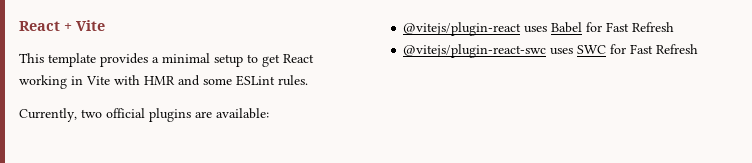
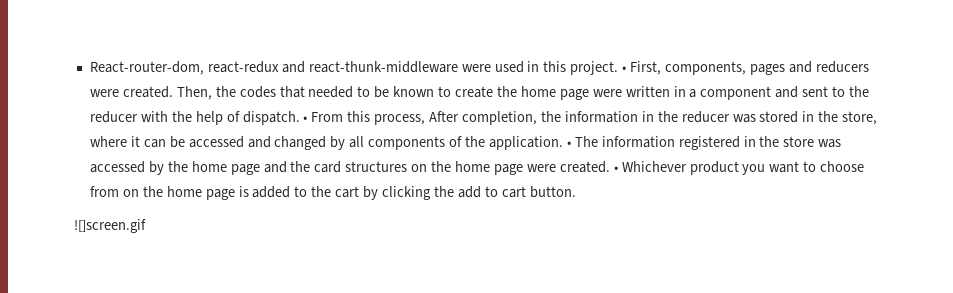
[19,20,105,31] [19,53,314,67] [19,75,308,89] [19,108,269,122] [403,22,675,36] [403,44,699,58] React + Vite // This template provides a minimal setup to get React working in Vite with HMR and some ESLint rules. // Currently, two official plugins are available: // @vitejs/plugin-react uses Babel for Fast Refresh // @vitejs/plugin-react-swc uses SWC for Fast Refresh -> [89,61,869,75] [89,86,869,100] [89,111,878,125] [89,136,842,150] [89,161,865,175] [89,186,576,200] [74,219,146,233] React-router-dom, react-redux and react-thunk-middleware were used in this project. • First, components, pages and reducers were created. Then, the codes that needed to be known to create the home page were written in a component and sent to the reducer with the help of dispatch. • From this process, After completion, the information in the reducer was stored in the store, where it can be accessed and changed by all components of the application. • The information registered in the store was accessed by the home page and the card structures on the home page were created. • Whichever product you want to choose from on the home page is added to the cart by clicking the add to cart button. // ![]screen.gif

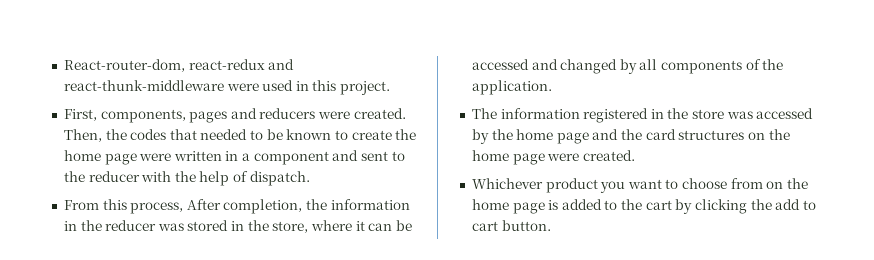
[622,66,627,72] • -> (391, 88) //
[303,116,308,122] • -> (310, 178) //
[566,141,571,147] • -> (552, 87) //
[613,166,618,172] • -> (635, 155) //
[74,219,146,233] // ![]screen.gif -> (551, 225) none

